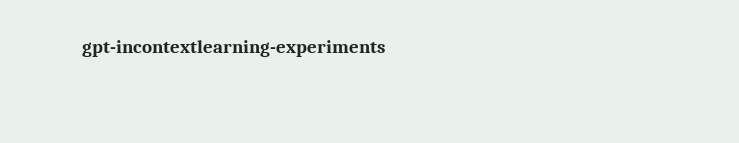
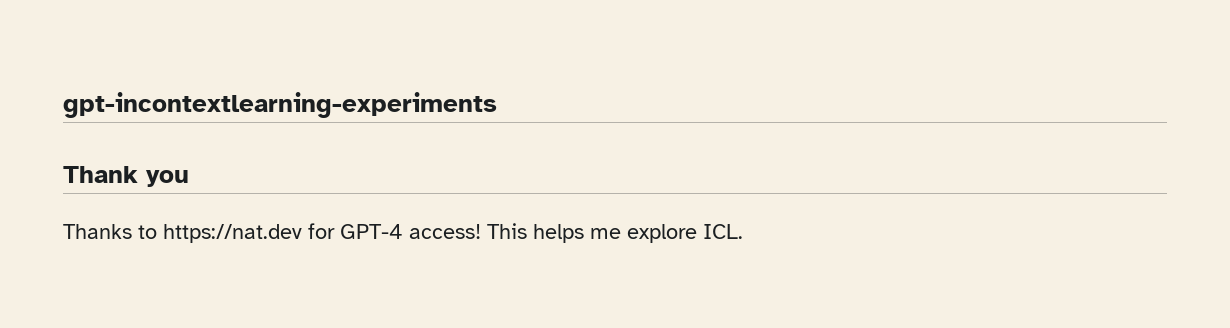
(385, 48) none -> [63,166,189,187] [63,223,743,243] // Thank you // Thanks to https://nat.dev for GPT-4 access! This helps me explore ICL.

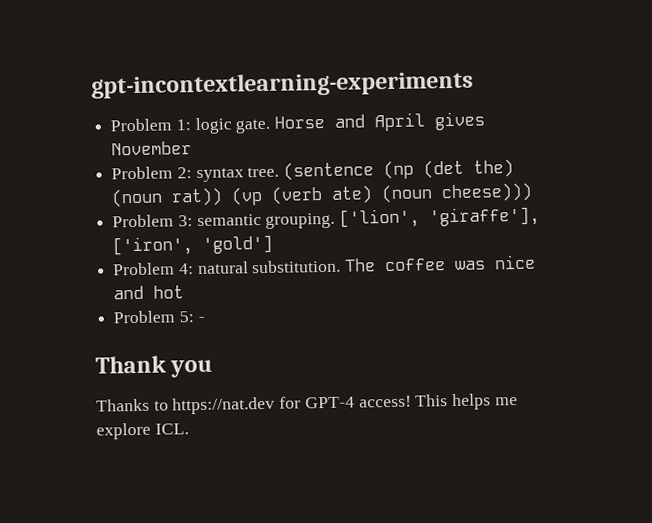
(497, 105) none -> [110,111,486,135] [111,141,193,156] [111,159,515,183] [111,182,534,208] [112,206,541,229] [112,234,274,256] [113,254,537,276] [113,285,185,300] [113,310,205,324] // Problem 1: logic gate. Horse and April gives November // Problem 2: syntax tree. (sentence (np (det the) (noun rat)) (vp (verb ate) (noun cheese))) // Problem 3: semantic grouping. ['lion', 'giraffe'], ['iron', 'gold'] // Problem 4: natural substitution. The coffee was nice and hot // Problem 5: -

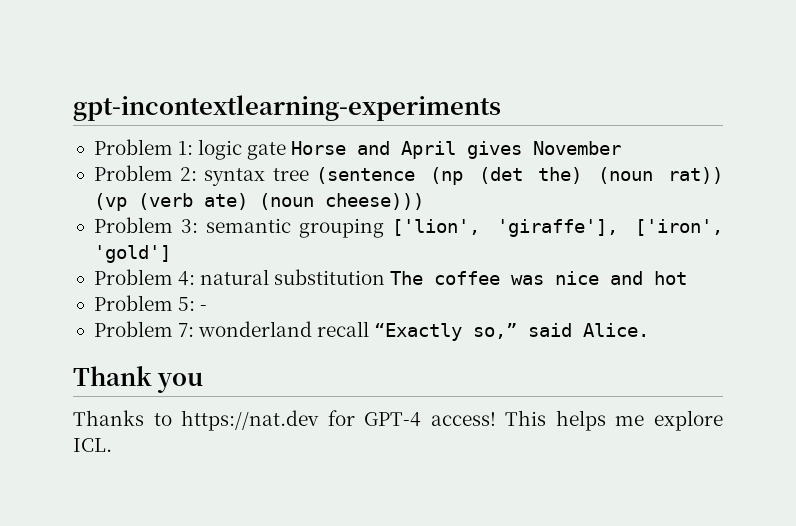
[235,118,271,134] gate. -> [247,142,287,160] gate
[247,166,280,178] tree. -> [272,168,309,181] tree
[265,212,336,229] grouping. -> [298,218,384,238] grouping
[251,259,342,274] substitution. -> [274,269,386,285] substitution
(205, 319) none -> [93,321,650,341] // Problem 7: wonderland recall “Exactly so,” said Alice.

